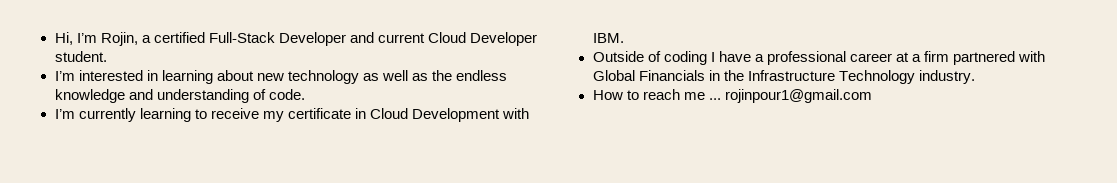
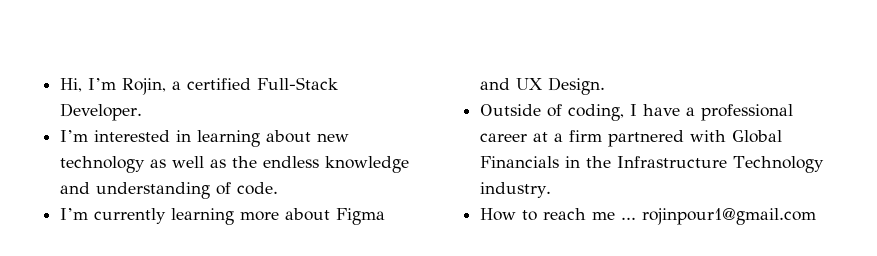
[278,32,537,46] [54,51,107,62] Developer and current Cloud Developer student. -> [60,103,143,121] Developer.
[194,108,530,122] [592,33,624,43] to receive my certificate in Cloud Development with IBM. -> [240,208,386,225] [480,77,606,95] more about Figma and UX Design.
[663,51,707,65] coding -> [568,104,625,121] coding,

